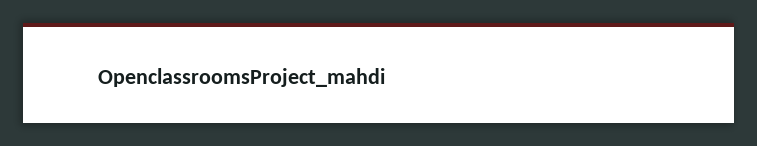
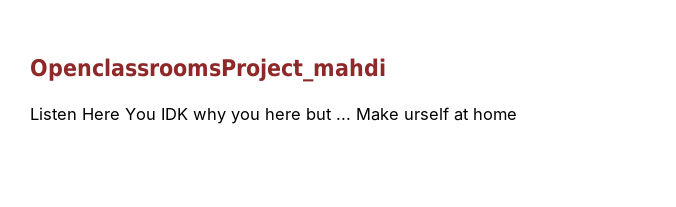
(385, 77) none -> [30,107,517,124] // Listen Here You IDK why you here but ... Make urself at home

